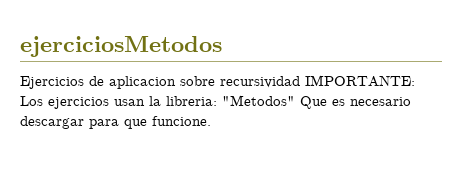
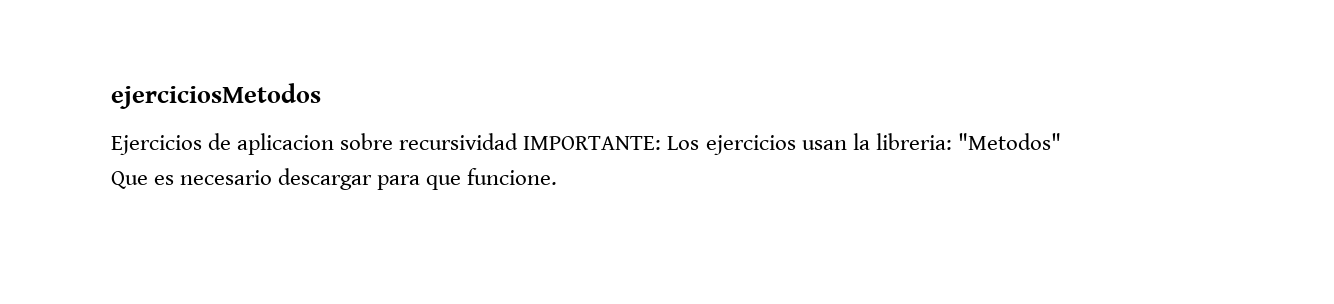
(295, 100) none -> (1061, 141) //

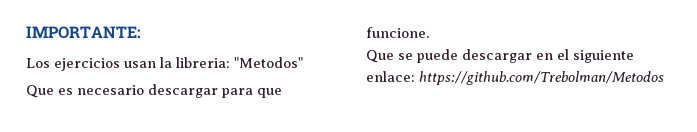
[111,83,321,109] [111,133,662,155] ejerciciosMetodos // Ejercicios de aplicacion sobre recursividad IMPORTANTE: -> [26,26,141,39] IMPORTANTE: //
(558, 176) none -> [366,49,634,63] [366,71,664,85] // Que se puede descargar en el siguiente enlace: https://github.com/Trebolman/Metodos

